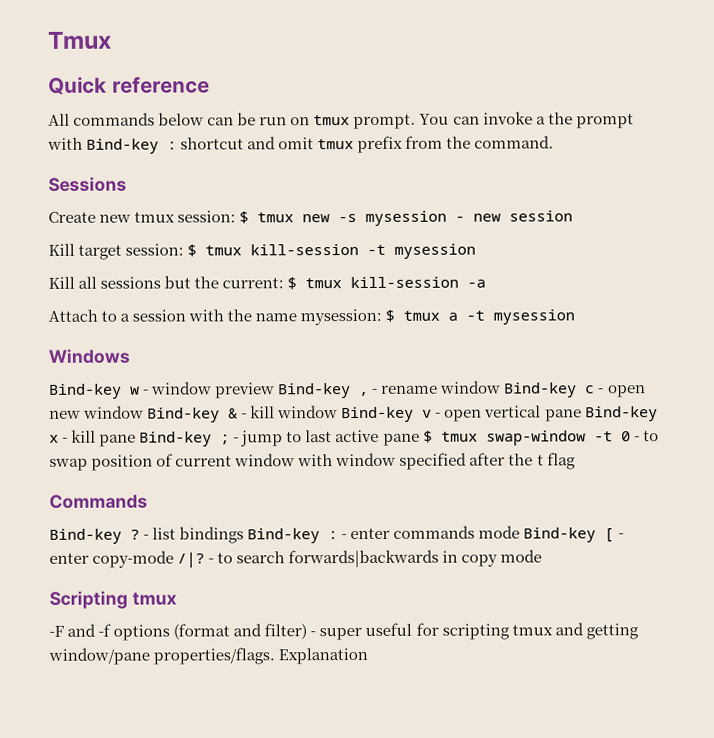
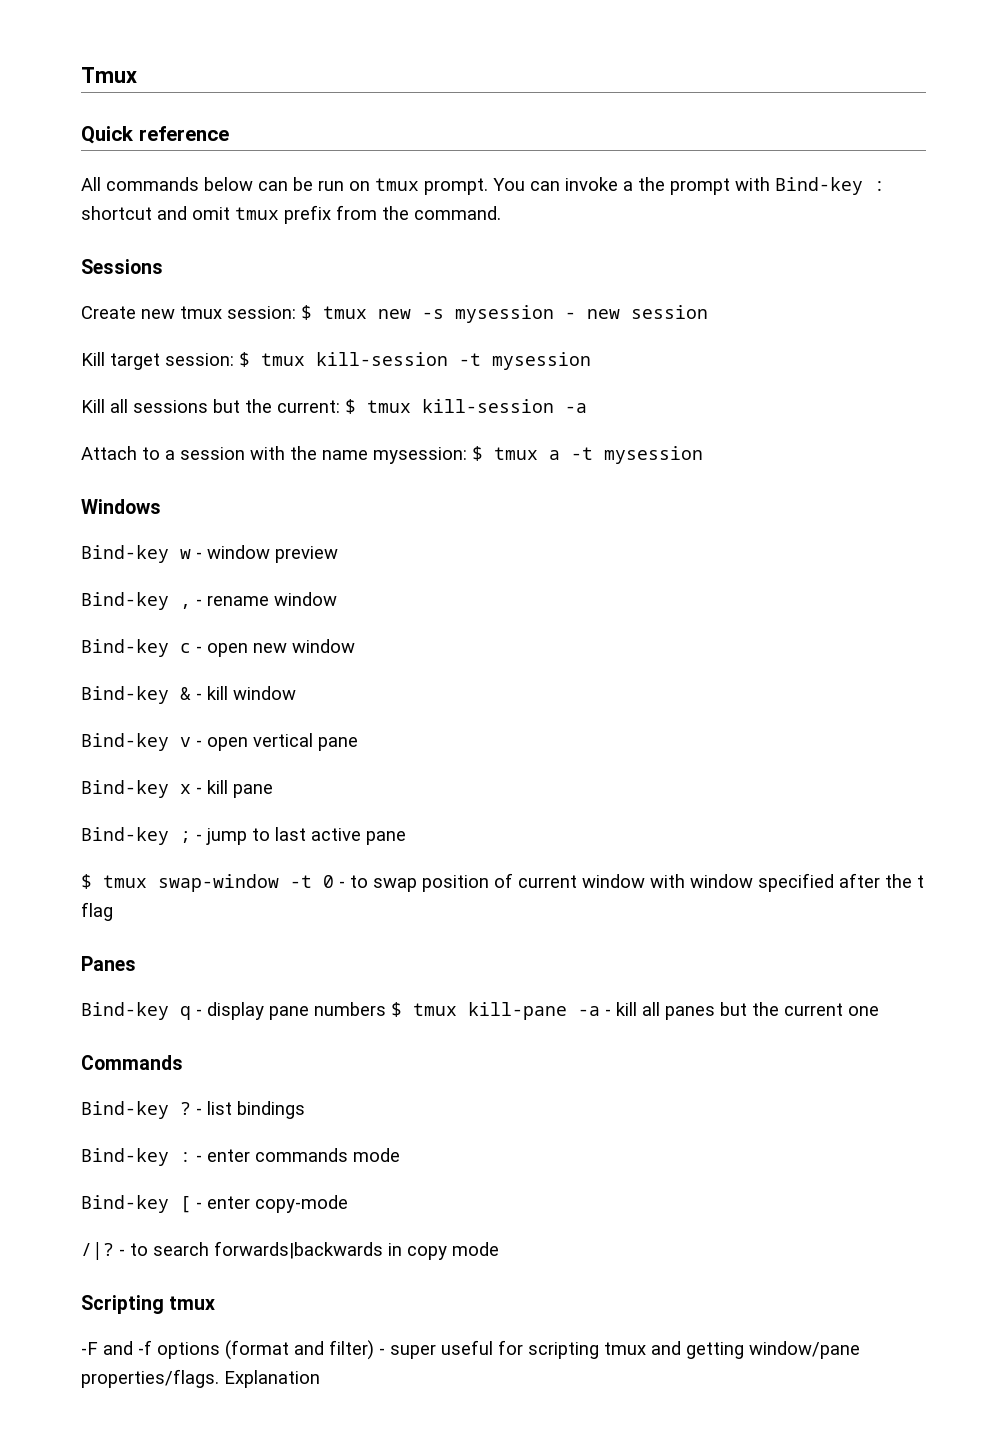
(276, 390) none -> (338, 554) //
(502, 387) none -> (337, 599) //
(145, 412) none -> (355, 646) //
(339, 412) none -> (296, 693) //
(582, 415) none -> (358, 744) //
(137, 440) none -> (273, 791) //
(420, 439) none -> (406, 838) //
(576, 461) none -> [81,956,136,971] [81,1002,879,1020] // Panes // Bind-key q - display pane numbers $ tmux kill-pane -a - kill all panes but the current one
(245, 535) none -> (305, 1110) //
(521, 532) none -> (400, 1155) //
(175, 559) none -> (348, 1204) //

